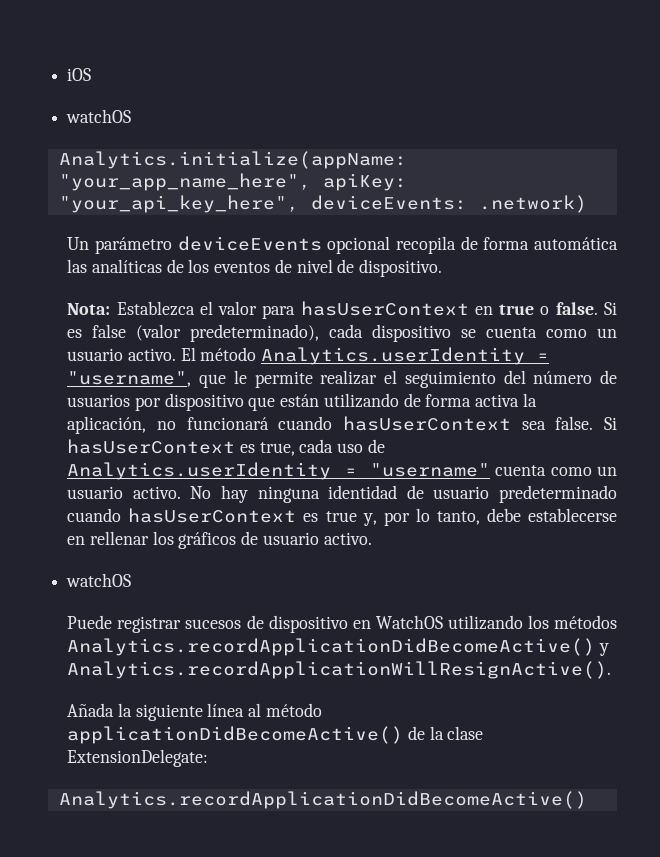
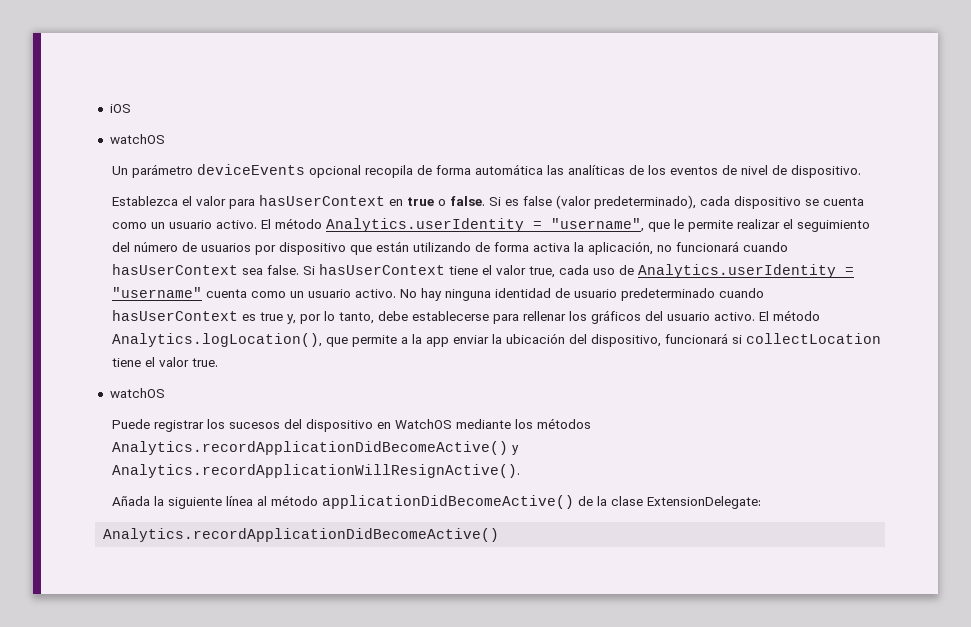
[58,151,407,169] [58,173,407,191] [58,195,587,213] // Analytics.initialize(appName: "your_app_name_here", apiKey: "your_api_key_here", deviceEvents: .network) -> (165, 139) none
[67,303,111,315] Nota: -> (861, 171) none
[240,444,256,453] es -> [448,265,526,275] tiene el valor
[67,536,86,545] en -> [492,314,519,324] para
[241,531,372,545] de usuario activo. -> [644,310,820,321] [111,333,881,347] [111,357,218,367] del usuario activo. El método Analytics.logLocation(), que permite a la app enviar la ubicación del dispositivo, funcionará si collectLocation tiene el valor true.
[185,615,264,629] sucesos de -> [206,419,302,429] los sucesos del
[447,615,523,630] utilizando -> [455,419,511,429] mediante

